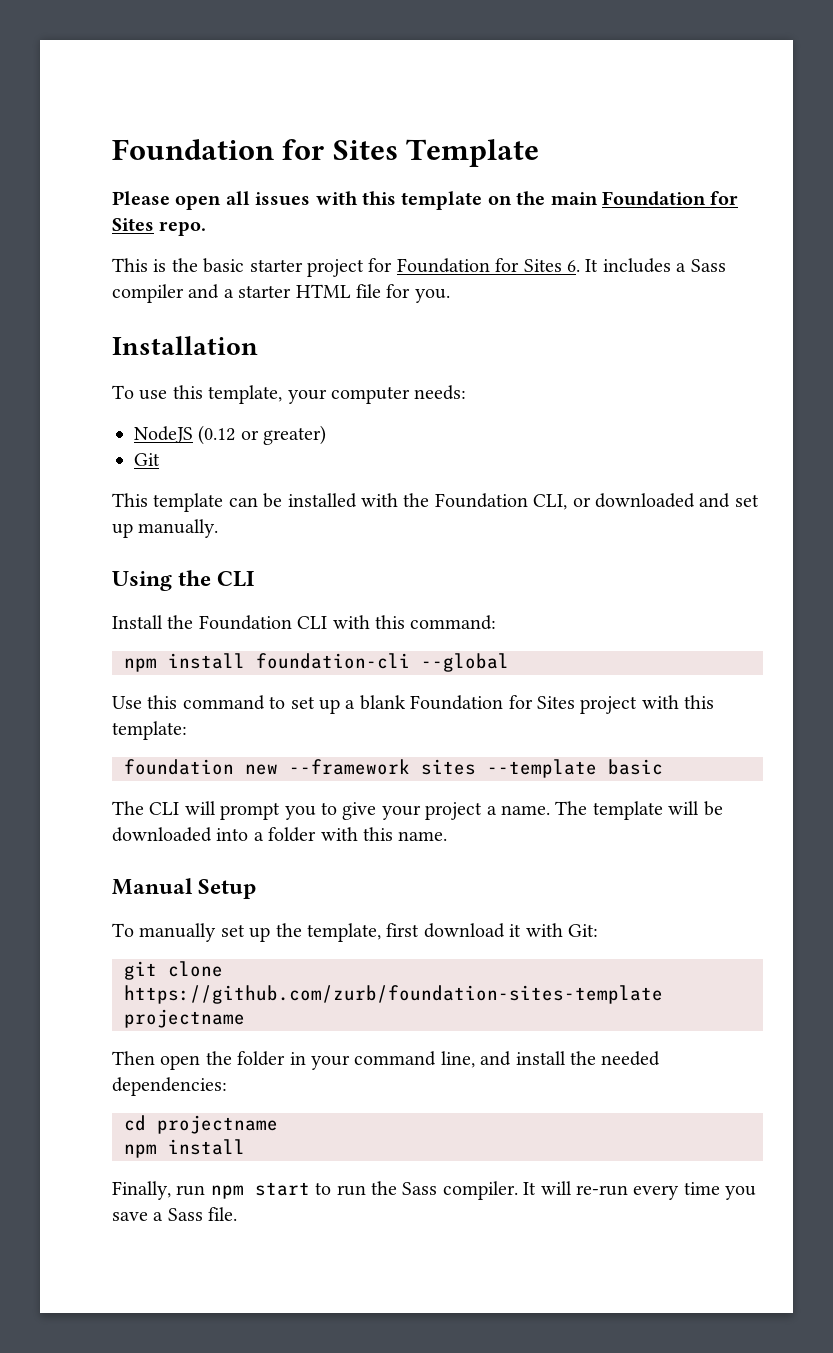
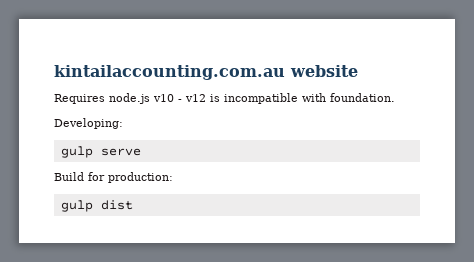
[112,139,540,167] [112,191,739,210] [112,218,207,236] [112,258,726,277] [112,284,450,303] [112,336,258,355] [112,385,467,404] [134,425,327,445] [134,453,160,466] [112,493,759,512] [112,519,219,538] [112,570,255,591] [112,615,497,630] [124,653,509,672] [112,695,715,714] [112,721,187,740] [124,759,663,778] [112,801,723,820] [112,827,448,842] [112,878,257,899] [112,923,598,942] [124,961,223,980] [124,985,663,1004] [124,1009,245,1028] [112,1051,661,1070] [112,1077,227,1096] [124,1115,278,1134] [124,1139,245,1158] [112,1181,757,1200] [112,1207,238,1221] Foundation for Sites Template // Please open all issues with this template on the main Foundation for Sites repo. // This is the basic starter project for Foundation for Sites 6. It includes a Sass compiler and a starter HTML file for you. // Installation // To use this template, your computer needs: // NodeJS (0.12 or greater) // Git // This template can be installed with the Foundation CLI, or downloaded and set up manually. // Using the CLI // Install the Foundation CLI with this command: // npm install foundation-cli --global // Use this command to set up a blank Foundation for Sites project with this template: // foundation new --framework sites --template basic // The CLI will prompt you to give your project a name. The template will be downloaded into a folder with this name. // Manual Setup // To manually set up the template, first download it with Git: // git clone https://github.com/zurb/foundation-sites-template projectname // Then open the folder in your command line, and install the needed dependencies: // cd projectname // npm install // Finally, run npm start to run the Sass compiler. It will re-run every time you save a Sass file. -> [54,65,358,80] [54,93,395,104] [54,118,123,129] [60,146,141,158] [54,172,173,183] [60,200,133,212] kintailaccounting.com.au website // Requires node.js v10 - v12 is incompatible with foundation. // Developing: // gulp serve // Build for production: // gulp dist

